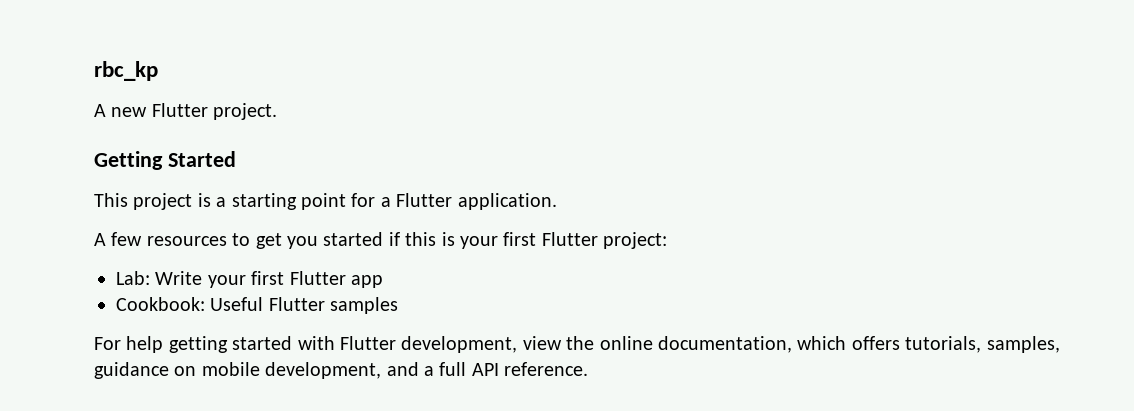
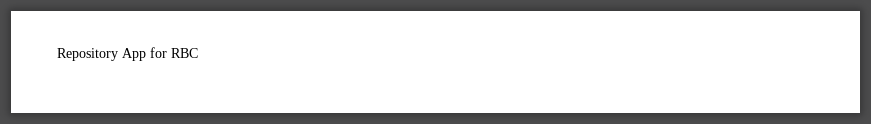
[94,61,158,81] [94,103,278,120] [94,151,236,170] [94,193,557,210] [94,232,668,249] [116,271,383,288] [116,297,399,314] [94,336,1060,353] [94,362,589,379] rbc_kp // A new Flutter project. // Getting Started // This project is a starting point for a Flutter application. // A few resources to get you started if this is your first Flutter project: // Lab: Write your first Flutter app // Cookbook: Useful Flutter samples // For help getting started with Flutter development, view the online documentation, which offers tutorials, samples, guidance on mobile development, and a full API reference. -> [57,47,198,61] Repository App for RBC

